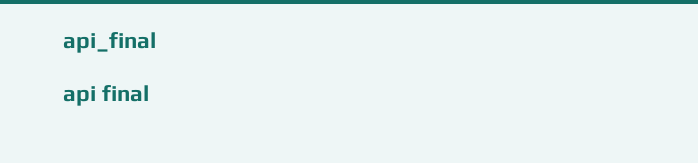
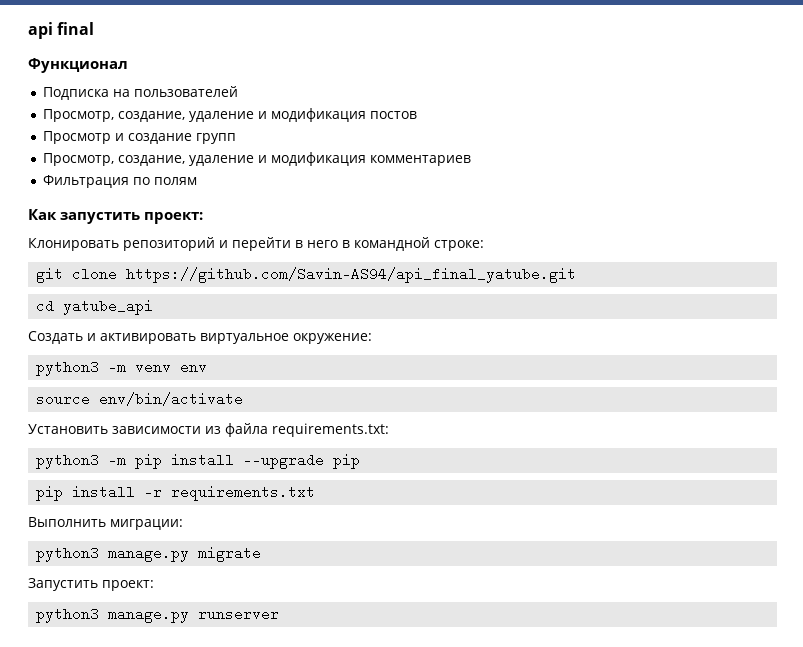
[63,32,156,53] api_final // -> (28, 30) none
(150, 93) none -> [28,58,128,73] [43,86,239,100] [43,108,418,122] [43,131,237,144] [43,152,472,166] [43,175,198,188] [28,209,203,224] [28,237,484,251] [36,267,577,283] [36,299,154,315] [28,331,372,344] [36,360,208,376] [36,392,244,406] [28,423,389,437] [36,453,361,469] [36,485,316,501] [28,517,183,530] [36,546,262,562] [28,578,154,591] [36,607,280,623] // Функционал // Подписка на пользователей // Просмотр, создание, удаление и модификация постов // Просмотр и создание групп // Просмотр, создание, удаление и модификация комментариев // Фильтрация по полям // Как запустить проект: // Клонировать репозиторий и перейти в него в командной строке: // git clone https://github.com/Savin-AS94/api_final_yatube.git // cd yatube_api // Cоздать и активировать виртуальное окружение: // python3 -m venv env // source env/bin/activate // Установить зависимости из файла requirements.txt: // python3 -m pip install --upgrade pip // pip install -r requirements.txt // Выполнить миграции: // python3 manage.py migrate // Запустить проект: // python3 manage.py runserver

